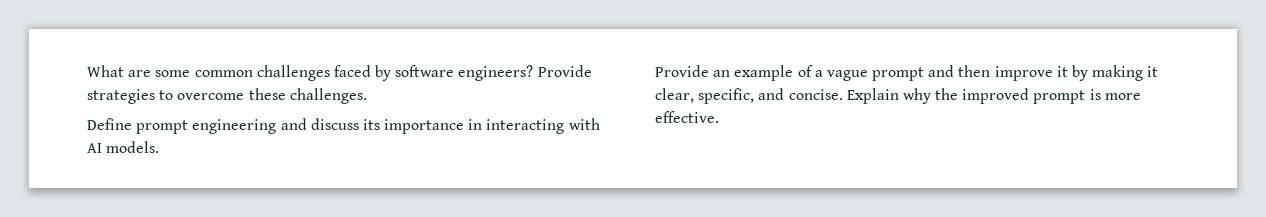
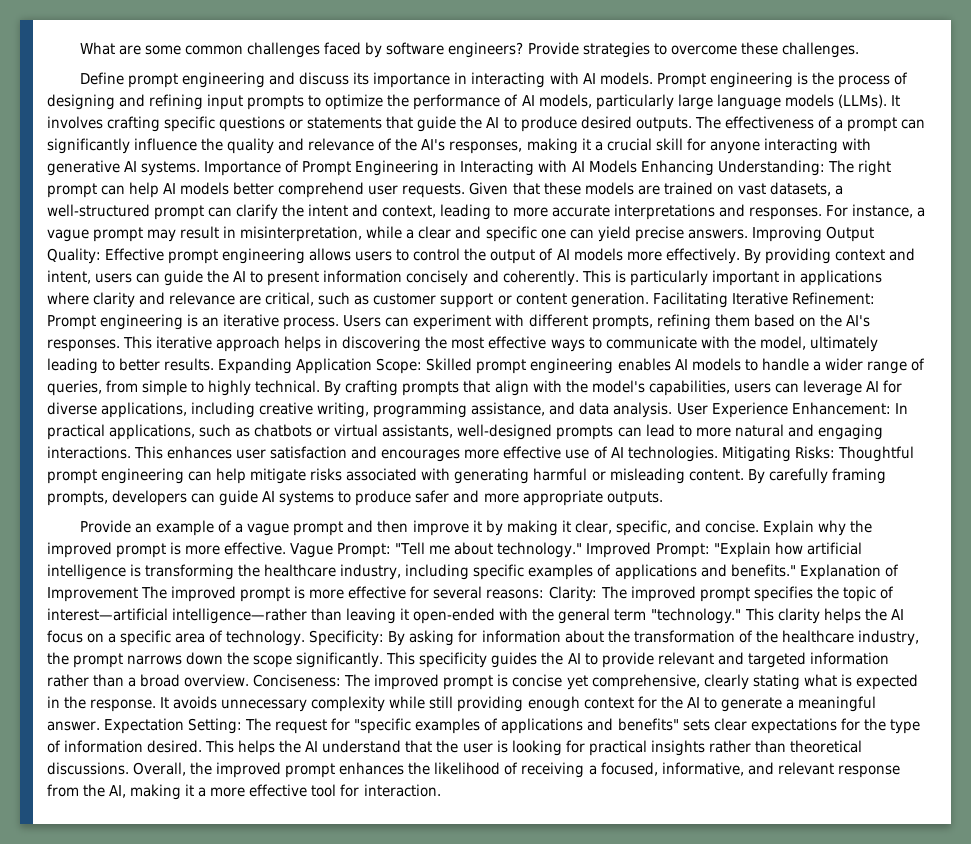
(160, 147) none -> [656,72,908,88] [47,94,900,110] [47,116,925,132] [47,138,871,154] [47,160,891,176] [47,182,843,198] [47,204,925,220] [47,226,874,242] [47,248,915,264] [47,270,882,286] [47,292,875,308] [47,314,870,330] [47,336,878,352] [47,358,925,374] [47,380,902,396] [47,402,908,418] [47,424,883,440] [47,446,914,462] [47,468,886,484] [47,490,663,506] Prompt engineering is the process of designing and refining input prompts to optimize the performance of AI models, particularly large language models (LLMs). It involves crafting specific questions or statements that guide the AI to produce desired outputs. The effectiveness of a prompt can significantly influence the quality and relevance of the AI's responses, making it a crucial skill for anyone interacting with generative AI systems. Importance of Prompt Engineering in Interacting with AI Models Enhancing Understanding: The right prompt can help AI models better comprehend user requests. Given that these models are trained on vast datasets, a well-structured prompt can clarify the intent and context, leading to more accurate interpretations and responses. For instance, a vague prompt may result in misinterpretation, while a clear and specific one can yield precise answers. Improving Output Quality: Effective prompt engineering allows users to control the output of AI models more effectively. By providing context and intent, users can guide the AI to present information concisely and coherently. This is particularly important in applications where clarity and relevance are critical, such as customer support or content generation. Facilitating Iterative Refinement: Prompt engineering is an iterative process. Users can experiment with different prompts, refining them based on the AI's responses. This iterative approach helps in discovering the most effective ways to communicate with the model, ultimately leading to better results. Expanding Application Scope: Skilled prompt engineering enables AI models to handle a wider range of queries, from simple to highly technical. By crafting prompts that align with the model's capabilities, users can leverage AI for diverse applications, including creative writing, programming assistance, and data analysis. User Experience Enhancement: In practical applications, such as chatbots or virtual assistants, well-designed prompts can lead to more natural and engaging interactions. This enhances user satisfaction and encourages more effective use of AI technologies. Mitigating Risks: Thoughtful prompt engineering can help mitigate risks associated with generating harmful or misleading content. By carefully framing prompts, developers can guide AI systems to produce safer and more appropriate outputs.
(719, 117) none -> [290,542,862,558] [47,564,899,580] [47,586,894,602] [47,608,904,624] [47,630,919,646] [47,652,889,668] [47,674,918,690] [47,696,876,712] [47,718,920,734] [47,740,862,756] [47,762,900,778] [47,784,441,800] Vague Prompt: "Tell me about technology." Improved Prompt: "Explain how artificial intelligence is transforming the healthcare industry, including specific examples of applications and benefits." Explanation of Improvement The improved prompt is more effective for several reasons: Clarity: The improved prompt specifies the topic of interest—artificial intelligence—rather than leaving it open-ended with the general term "technology." This clarity helps the AI focus on a specific area of technology. Specificity: By asking for information about the transformation of the healthcare industry, the prompt narrows down the scope significantly. This specificity guides the AI to provide relevant and targeted information rather than a broad overview. Conciseness: The improved prompt is concise yet comprehensive, clearly stating what is expected in the response. It avoids unnecessary complexity while still providing enough context for the AI to generate a meaningful answer. Expectation Setting: The request for "specific examples of applications and benefits" sets clear expectations for the type of information desired. This helps the AI understand that the user is looking for practical insights rather than theoretical discussions. Overall, the improved prompt enhances the likelihood of receiving a focused, informative, and relevant response from the AI, making it a more effective tool for interaction.

